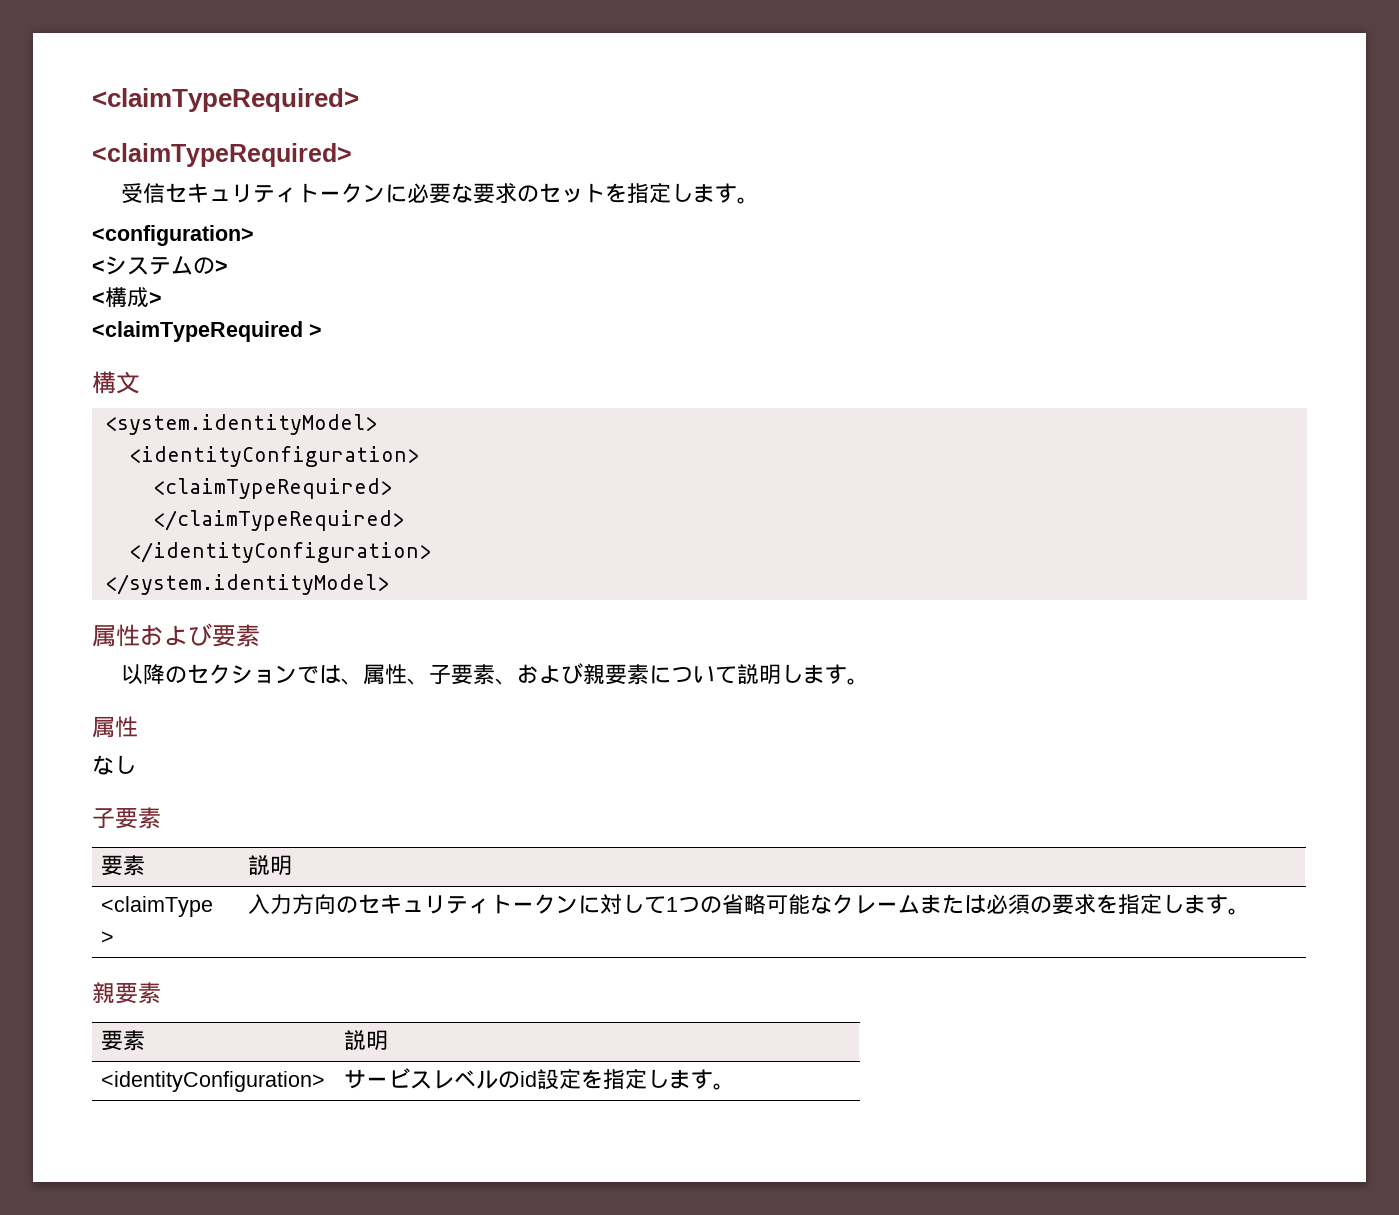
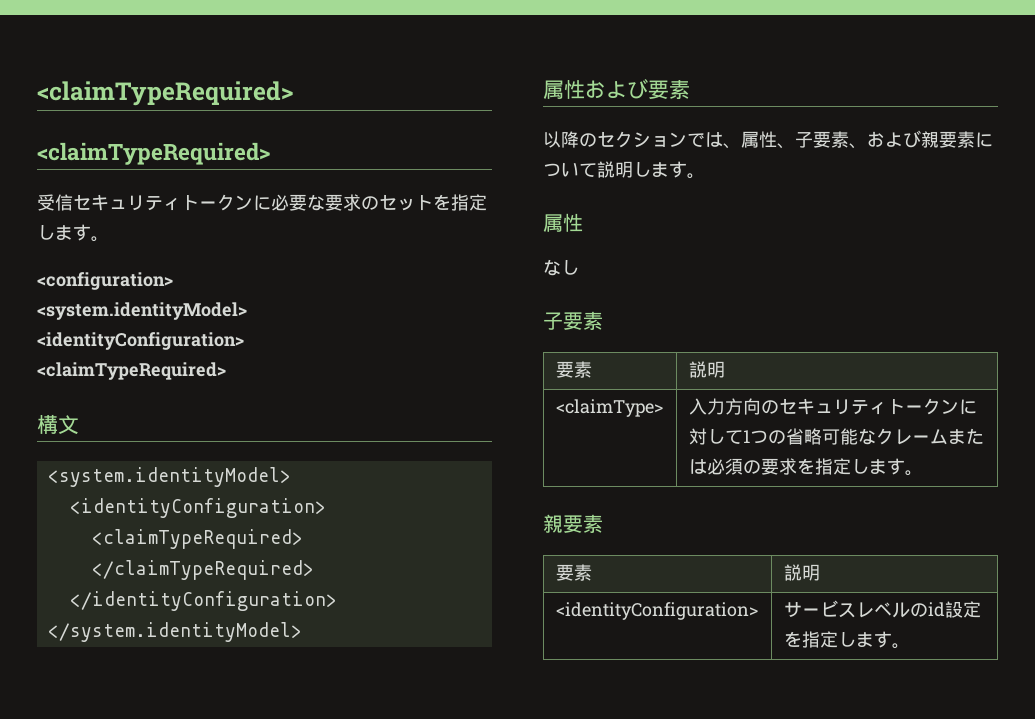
[92,256,228,275] [92,287,162,308] [92,321,322,342] <システムの> // <構成> // <claimTypeRequired > -> [37,302,247,320] [37,332,244,350] [37,362,226,380] <system.identityModel> // <identityConfiguration> // <claimTypeRequired>
[101,896,214,917] [101,931,115,944] <claimType > -> [555,399,663,417] <claimType>

